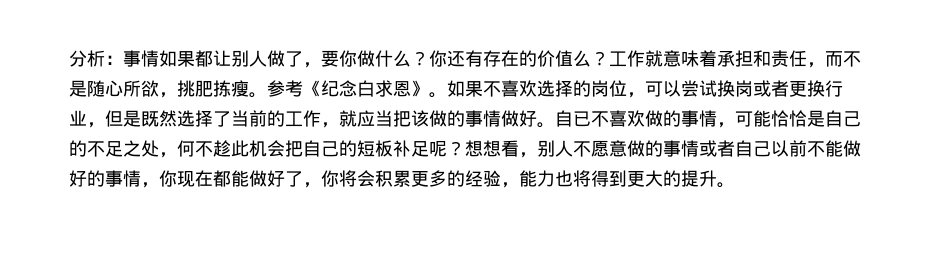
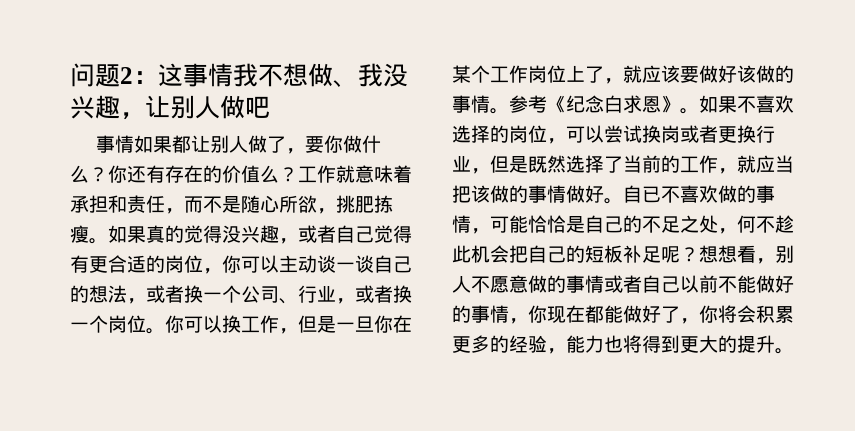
[69,50,123,67] 分析： -> [70,63,408,87] [70,95,270,120] 问题2：这事情我不想做、我没兴趣，让别人做吧 //
(267, 95) none -> [108,225,412,244] [70,255,412,274] [70,285,412,304] [70,315,412,334] [452,65,794,84] [452,95,509,114] 如果真的觉得没兴趣，或者自己觉得有更合适的岗位，你可以主动谈一谈自己的想法，或者换一个公司、行业，或者换一个岗位。你可以换工作，但是一旦你在某个工作岗位上了，就应该要做好该做的事情。

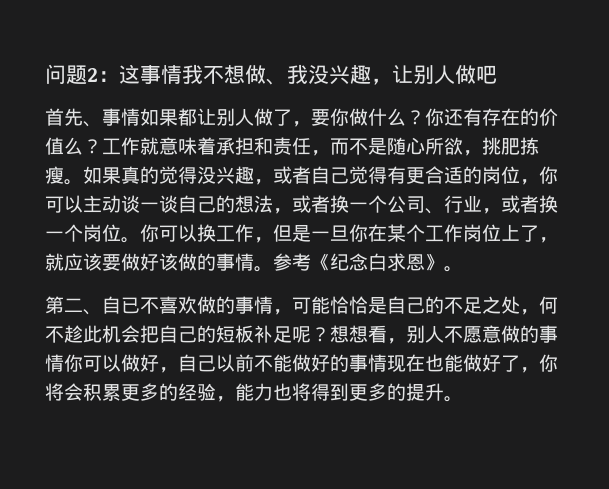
(270, 107) none -> [45,108,102,127] 首先、
[699,95,794,113] [452,125,775,144] [452,155,794,174] [452,185,623,204] 如果不喜欢选择的岗位，可以尝试换岗或者更换行业，但是既然选择了当前的工作，就应当把该做的事情做好。 -> [45,296,102,315] // 第二、
[604,275,642,293] 或者 -> [64,354,178,373] 你可以做好，
[509,305,604,324] ，你现在都 -> [387,354,444,372] 现在也
[699,335,718,353] 大 -> [368,383,387,401] 多

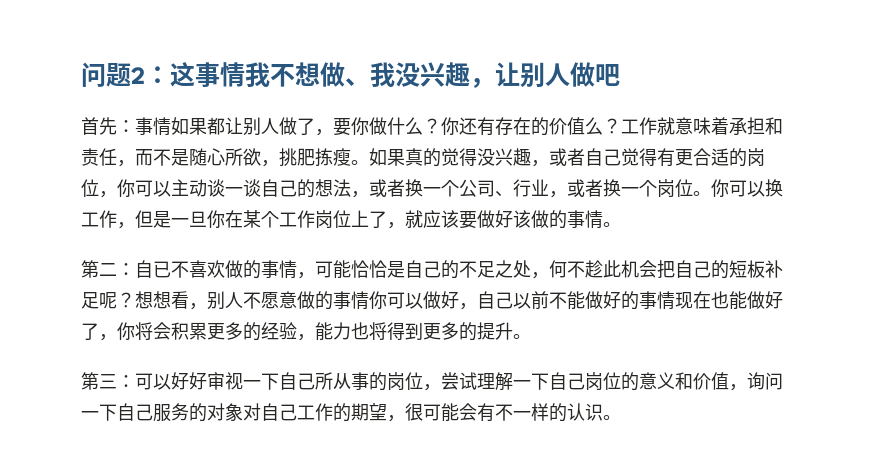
[83,121,102,127] 、 -> [117,120,135,133] ：
[273,253,463,272] 参考《纪念白求恩》。 -> (621, 224) none
[83,309,102,315] 、 -> [117,263,135,276] ：
(463, 399) none -> [81,372,783,391] [81,403,621,422] // 第三：可以好好审视一下自己所从事的岗位，尝试理解一下自己岗位的意义和价值，询问一下自己服务的对象对自己工作的期望，很可能会有不一样的认识。

